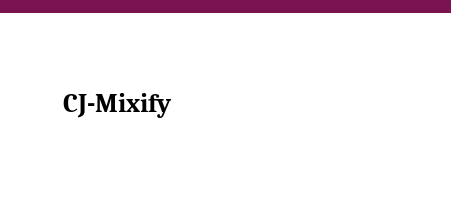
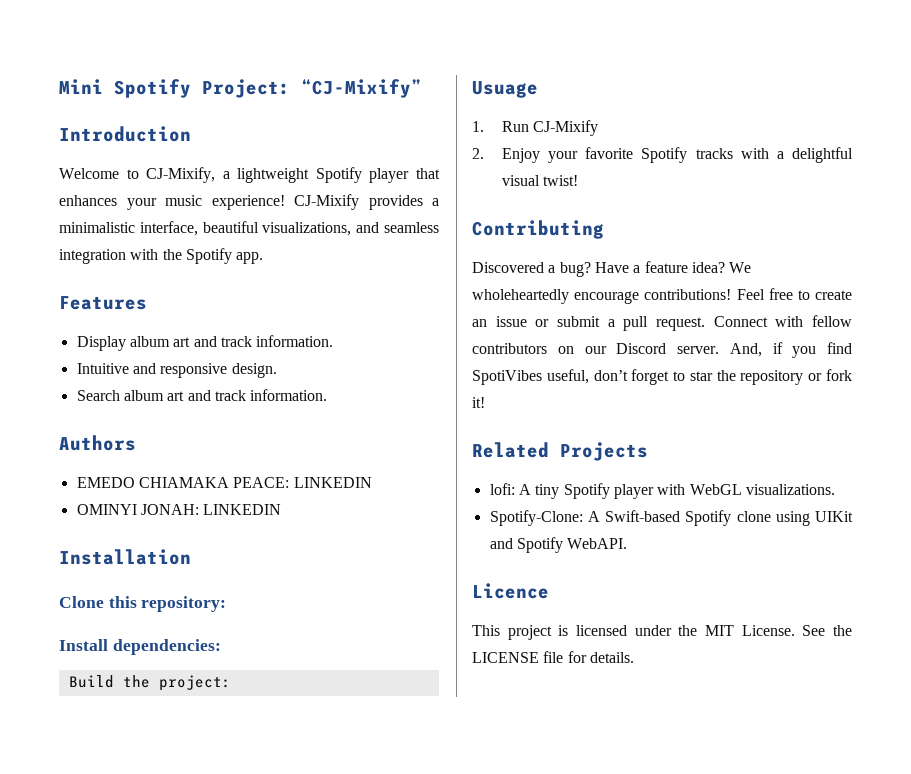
[63,93,172,118] CJ-Mixify -> [59,79,422,98] [59,126,191,142] [59,167,440,183] [59,194,439,210] [59,221,439,236] [59,248,264,264] [59,296,147,310] [76,335,334,351] [76,363,277,378] [76,389,328,401] [59,435,136,451] [76,477,372,488] [76,504,282,515] [59,549,191,565] [59,596,227,612] [59,639,221,655] [68,675,231,691] [472,81,538,98] [472,120,599,136] [472,147,853,163] [501,175,579,186] [472,220,604,239] [472,261,752,277] [472,288,853,304] [472,315,852,331] [472,342,852,358] [472,369,852,385] [472,397,485,408] [472,442,648,461] [489,483,835,499] [489,510,853,526] [489,537,628,553] [472,583,549,599] [472,625,852,640] [472,651,634,663] Mini Spotify Project: “CJ-Mixify” // Introduction // Welcome to CJ-Mixify, a lightweight Spotify player that enhances your music experience! CJ-Mixify provides a minimalistic interface, beautiful visualizations, and seamless integration with the Spotify app. // Features // Display album art and track information. // Intuitive and responsive design. // Search album art and track information. // Authors // EMEDO CHIAMAKA PEACE: LINKEDIN // OMINYI JONAH: LINKEDIN // Installation // Clone this repository: // Install dependencies: // Build the project: // Usuage // 1. Run CJ-Mixify // 2. Enjoy your favorite Spotify tracks with a delightful visual twist! // Contributing // Discovered a bug? Have a feature idea? We wholeheartedly encourage contributions! Feel free to create an issue or submit a pull request. Connect with fellow contributors on our Discord server. And, if you find SpotiVibes useful, don’t forget to star the repository or fork it! // Related Projects // lofi: A tiny Spotify player with WebGL visualizations. // Spotify-Clone: A Swift-based Spotify clone using UIKit and Spotify WebAPI. // Licence // This project is licensed under the MIT License. See the LICENSE file for details.

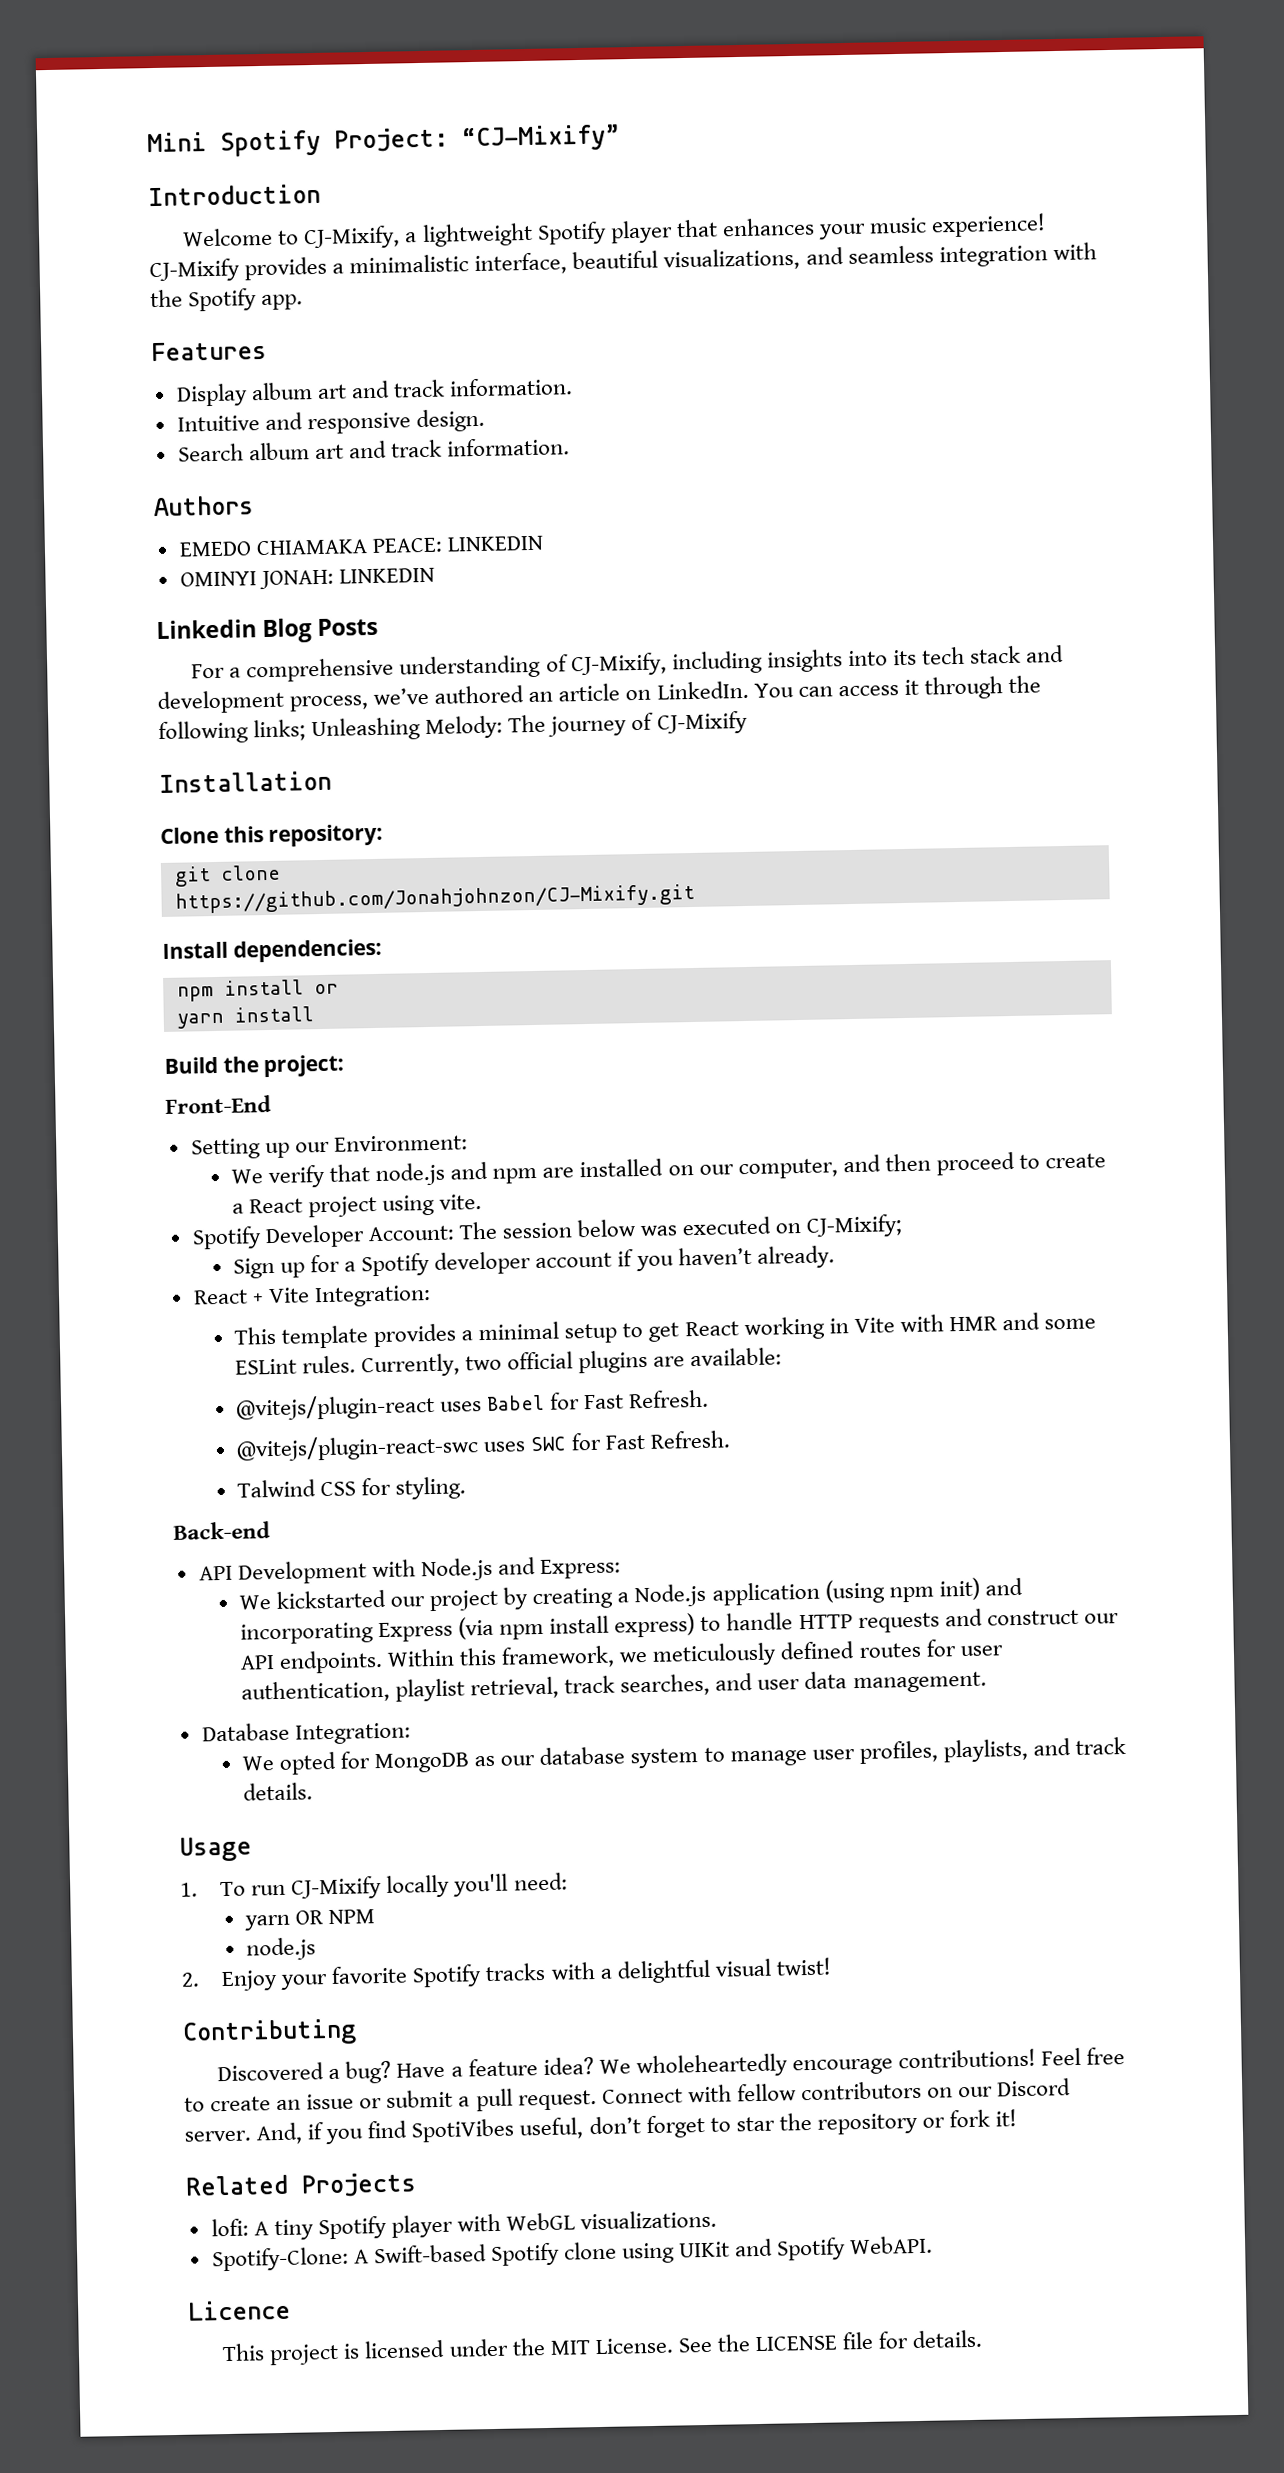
(282, 509) none -> [156,617,379,644] [191,644,1065,683] [157,675,1041,715] [158,710,748,745] // Linkedin Blog Posts // For a comprehensive understanding of CJ-Mixify, including insights into its tech stack and development process, we’ve authored an article on LinkedIn. You can access it through the following links; Unleashing Melody: The journey of CJ-Mixify
(227, 604) none -> [173,864,281,887] [174,883,695,914] // git clone // https://github.com/Jonahjohnzon/CJ-Mixify.git
[68,675,231,691] [472,81,538,98] Build the project: // Usuage -> [176,979,339,1002] [176,1006,314,1029] [164,1054,345,1078] [165,1094,272,1114] [190,1134,468,1160] [230,1151,1107,1189] [231,1194,483,1218] [191,1214,904,1250] [232,1245,835,1279] [192,1285,431,1308] [233,1312,1097,1349] [234,1347,783,1378] [234,1389,710,1421] [235,1430,731,1462] [236,1476,467,1500] [173,1521,271,1540] [198,1557,622,1585] [238,1577,1023,1612] [239,1608,1119,1645] [239,1639,1003,1674] [240,1671,987,1704] [201,1722,411,1745] [241,1736,1126,1775] [242,1782,313,1801] [179,1836,252,1862] npm install or // yarn install // Build the project: // Front-End // Setting up our Environment: // We verify that node.js and npm are installed on our computer, and then proceed to create a React project using vite. // Spotify Developer Account: The session below was executed on CJ-Mixify; // Sign up for a Spotify developer account if you haven’t already. // React + Vite Integration: // This template provides a minimal setup to get React working in Vite with HMR and some ESLint rules. Currently, two official plugins are available: // @vitejs/plugin-react uses Babel for Fast Refresh. // @vitejs/plugin-react-swc uses SWC for Fast Refresh. // Talwind CSS for styling. // Back-end // API Development with Node.js and Express: // We kickstarted our project by creating a Node.js application (using npm init) and incorporating Express (via npm install express) to handle HTTP requests and construct our API endpoints. Within this framework, we meticulously defined routes for user authentication, playlist retrieval, track searches, and user data management. // Database Integration: // We opted for MongoDB as our database system to manage user profiles, playlists, and track details. // Usage
[501,120,599,136] Run CJ-Mixify -> [220,1872,568,1900] [243,1909,376,1931] [245,1937,316,1961] To run CJ-Mixify locally you'll need: // yarn OR NPM // node.js

